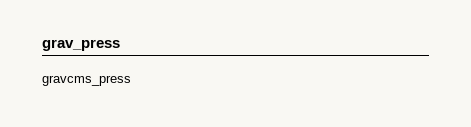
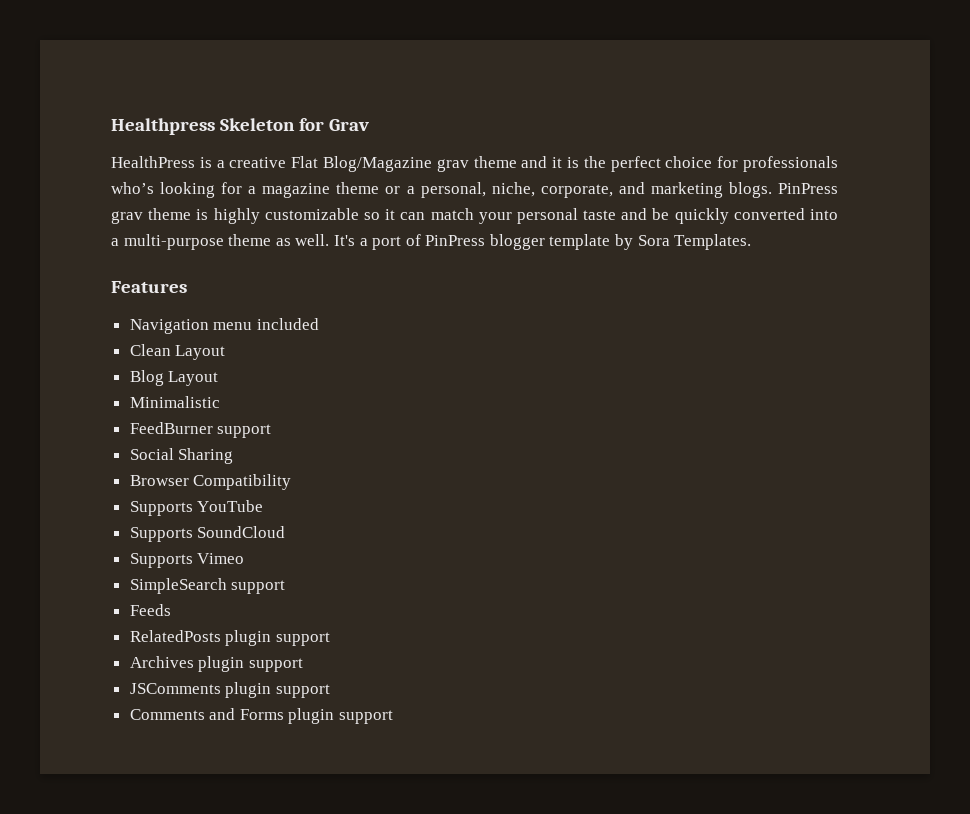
[42,39,120,51] [42,75,131,86] grav_press // gravcms_press -> [111,118,370,135] [111,156,838,172] [111,182,838,198] [111,208,838,224] [111,234,752,250] [111,281,187,293] [129,318,319,334] [129,344,226,360] [129,370,219,386] [129,396,220,408] [129,422,272,438] [129,448,234,464] [129,474,292,490] [129,500,264,516] [129,526,286,542] [129,553,245,568] [129,578,286,594] [129,604,171,616] [129,630,330,646] [129,656,303,672] [129,682,330,698] [129,708,394,724] Healthpress Skeleton for Grav // HealthPress is a creative Flat Blog/Magazine grav theme and it is the perfect choice for professionals who’s looking for a magazine theme or a personal, niche, corporate, and marketing blogs. PinPress grav theme is highly customizable so it can match your personal taste and be quickly converted into a multi-purpose theme as well. It's a port of PinPress blogger template by Sora Templates. // Features // Navigation menu included // Clean Layout // Blog Layout // Minimalistic // FeedBurner support // Social Sharing // Browser Compatibility // Supports YouTube // Supports SoundCloud // Supports Vimeo // SimpleSearch support // Feeds // RelatedPosts plugin support // Archives plugin support // JSComments plugin support // Comments and Forms plugin support

